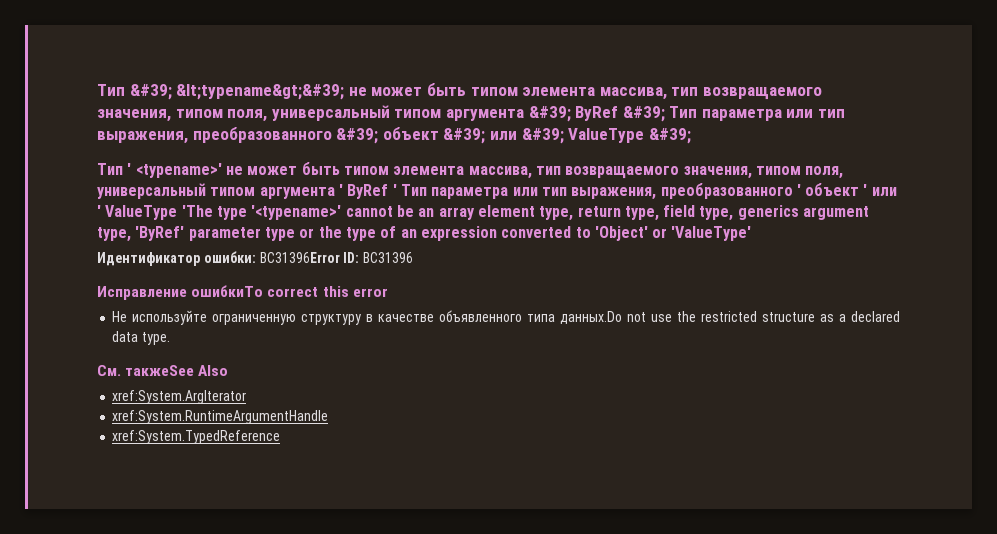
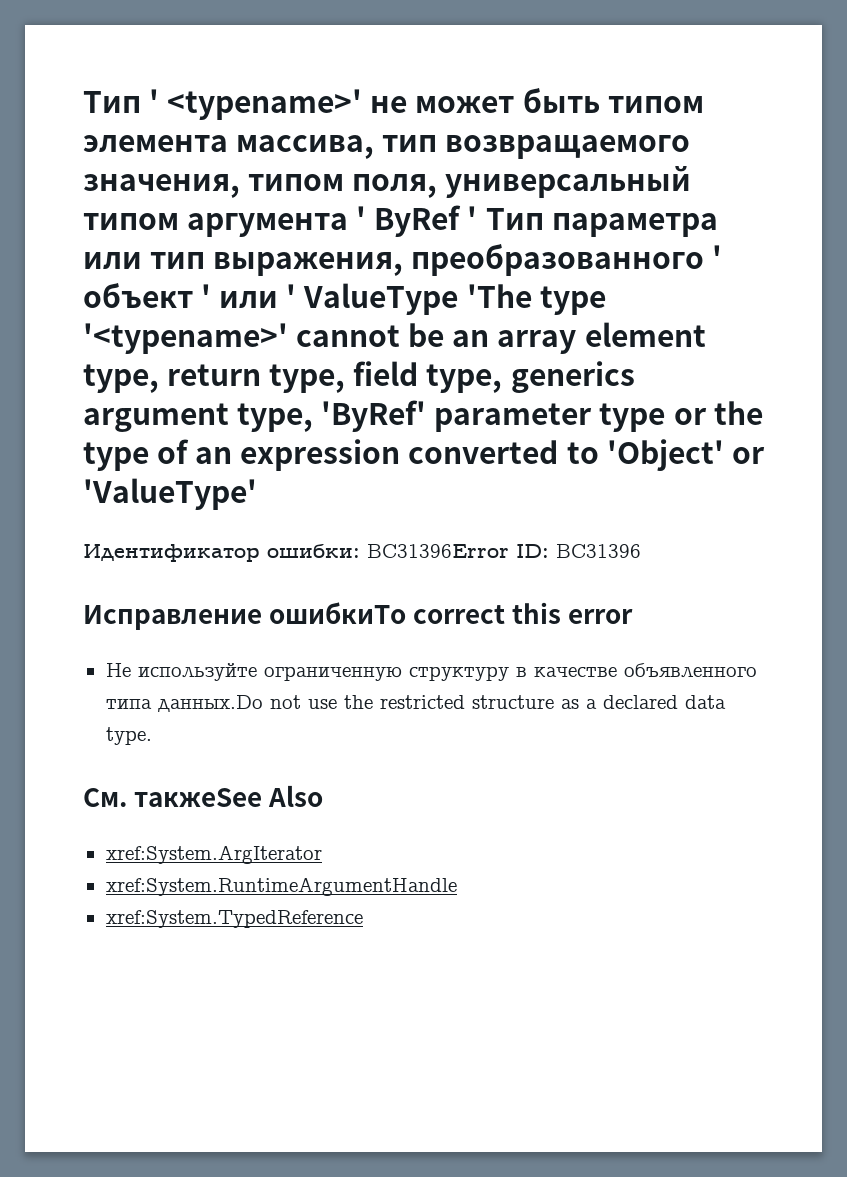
[97,83,822,100] [97,105,846,122] [97,127,691,144] [97,163,123,175] Тип &#39; &lt;typename&gt;&#39; не может быть типом элемента массива, тип возвращаемого значения, типом поля, универсальный типом аргумента &#39; ByRef &#39; Тип параметра или тип выражения, преобразованного &#39; объект &#39; или &#39; ValueType &#39; // Тип -> [83,91,141,113] Тип

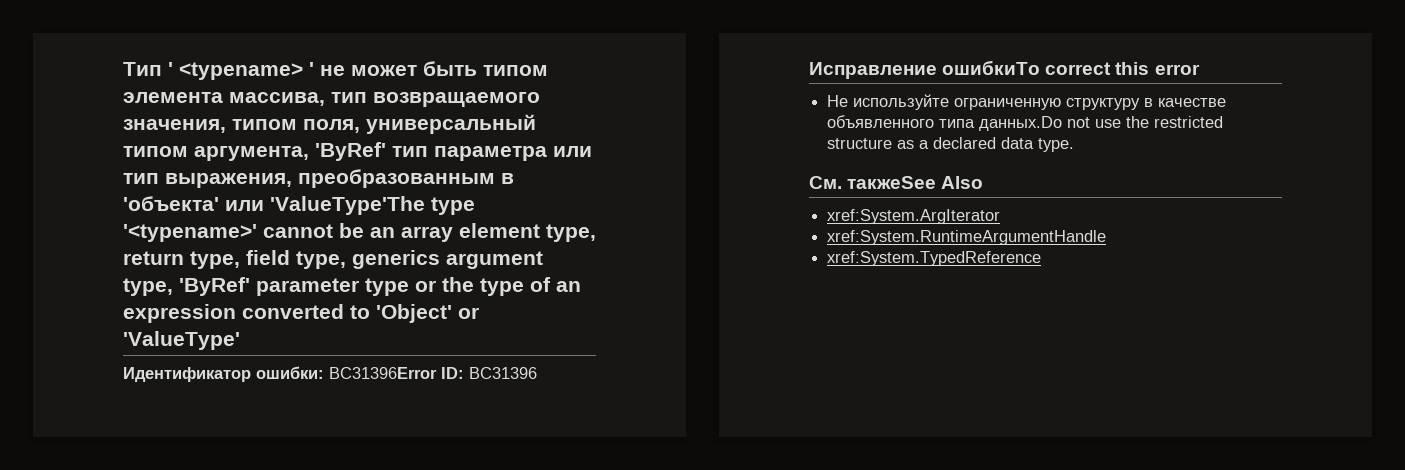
[167,89,363,120] <typename>' -> [179,62,314,80] <typename> '
[187,205,718,237] [83,243,723,276] [83,282,532,315] аргумента ' ByRef ' Тип параметра или тип выражения, преобразованного ' объект ' или ' ValueType 'The -> [194,142,592,161] [123,169,514,188] [123,196,425,215] аргумента, 'ByRef' тип параметра или тип выражения, преобразованным в 'объекта' или 'ValueType'The

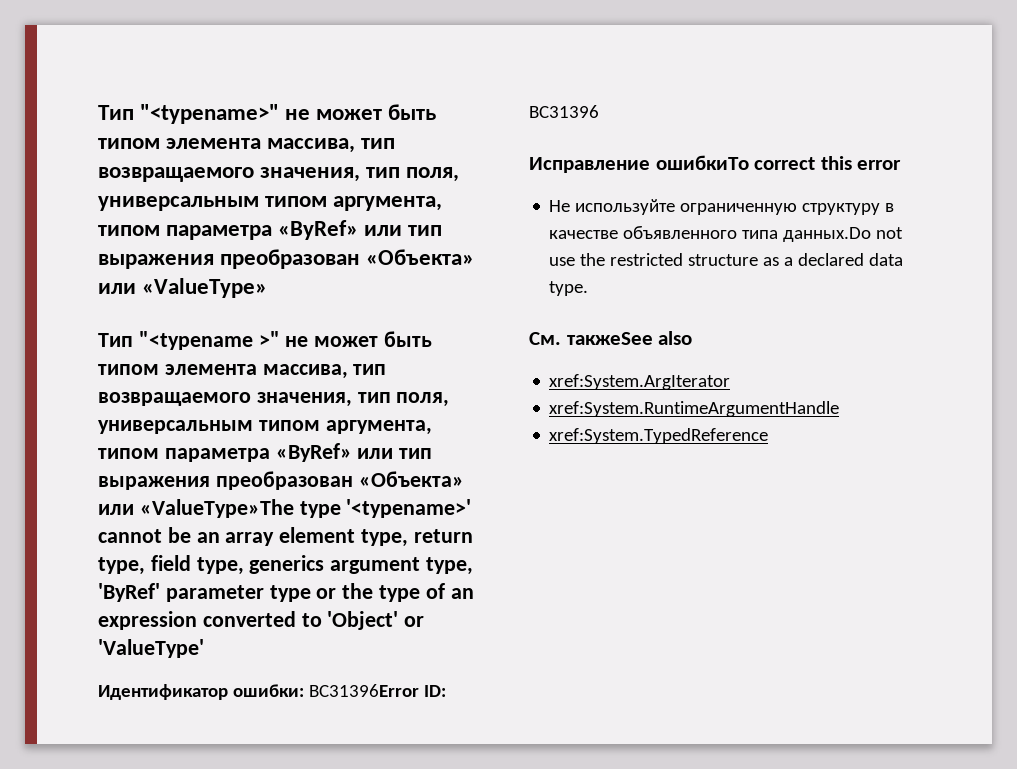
[123,61,548,80] [123,92,540,107] [123,114,536,134] [123,142,592,161] [123,169,514,188] [123,196,425,215] Тип ' <typename> ' не может быть типом элемента массива, тип возвращаемого значения, типом поля, универсальный типом аргумента, 'ByRef' тип параметра или тип выражения, преобразованным в 'объекта' или 'ValueType'The -> [98,104,437,124] [98,138,396,153] [98,167,460,182] [98,196,443,211] [98,220,443,240] [98,249,475,269] [98,278,268,298] [98,331,433,350] [98,364,387,379] [98,392,450,407] [98,420,432,435] [98,443,433,462] [98,471,464,490] [98,499,294,518] Тип "<typename>" не может быть типом элемента массива, тип возвращаемого значения, тип поля, универсальным типом аргумента, типом параметра «ByRef» или тип выражения преобразован «Объекта» или «ValueType» // Тип "<typename >" не может быть типом элемента массива, тип возвращаемого значения, тип поля, универсальным типом аргумента, типом параметра «ByRef» или тип выражения преобразован «Объекта» или «ValueType»The
[941,176,984,189] Also -> [658,331,693,345] also

